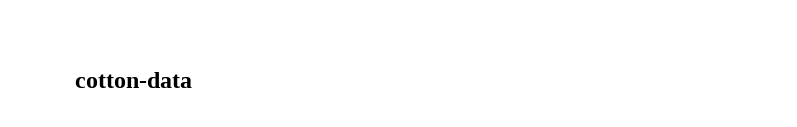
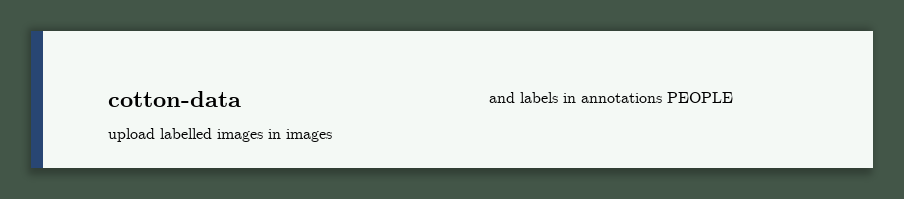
(192, 80) none -> [108,128,332,142] [489,92,733,103] // upload labelled images in images // and labels in annotations PEOPLE

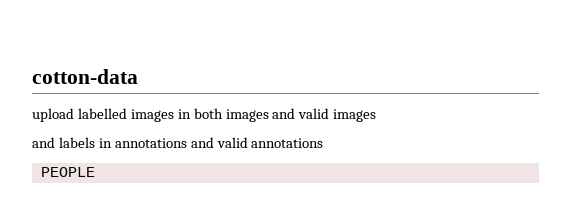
(281, 134) none -> [193,108,330,122] both images and valid
(662, 98) none -> [190,137,324,148] and valid annotations //

